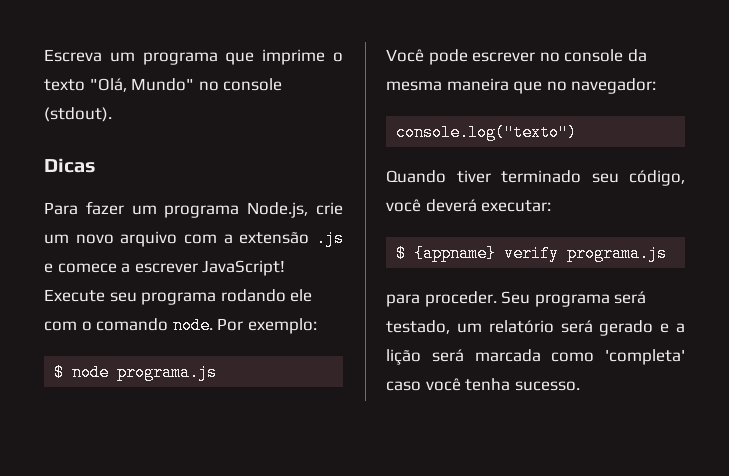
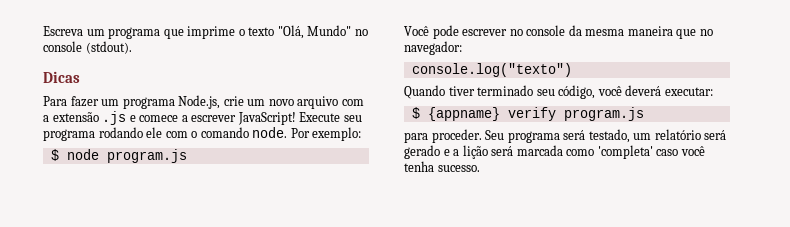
[117,364,218,381] programa.js -> [106,149,187,163] program.js
[567,245,668,262] programa.js -> [563,107,644,121] program.js

